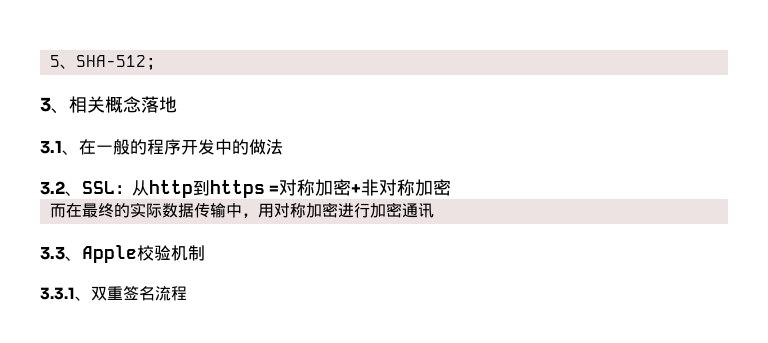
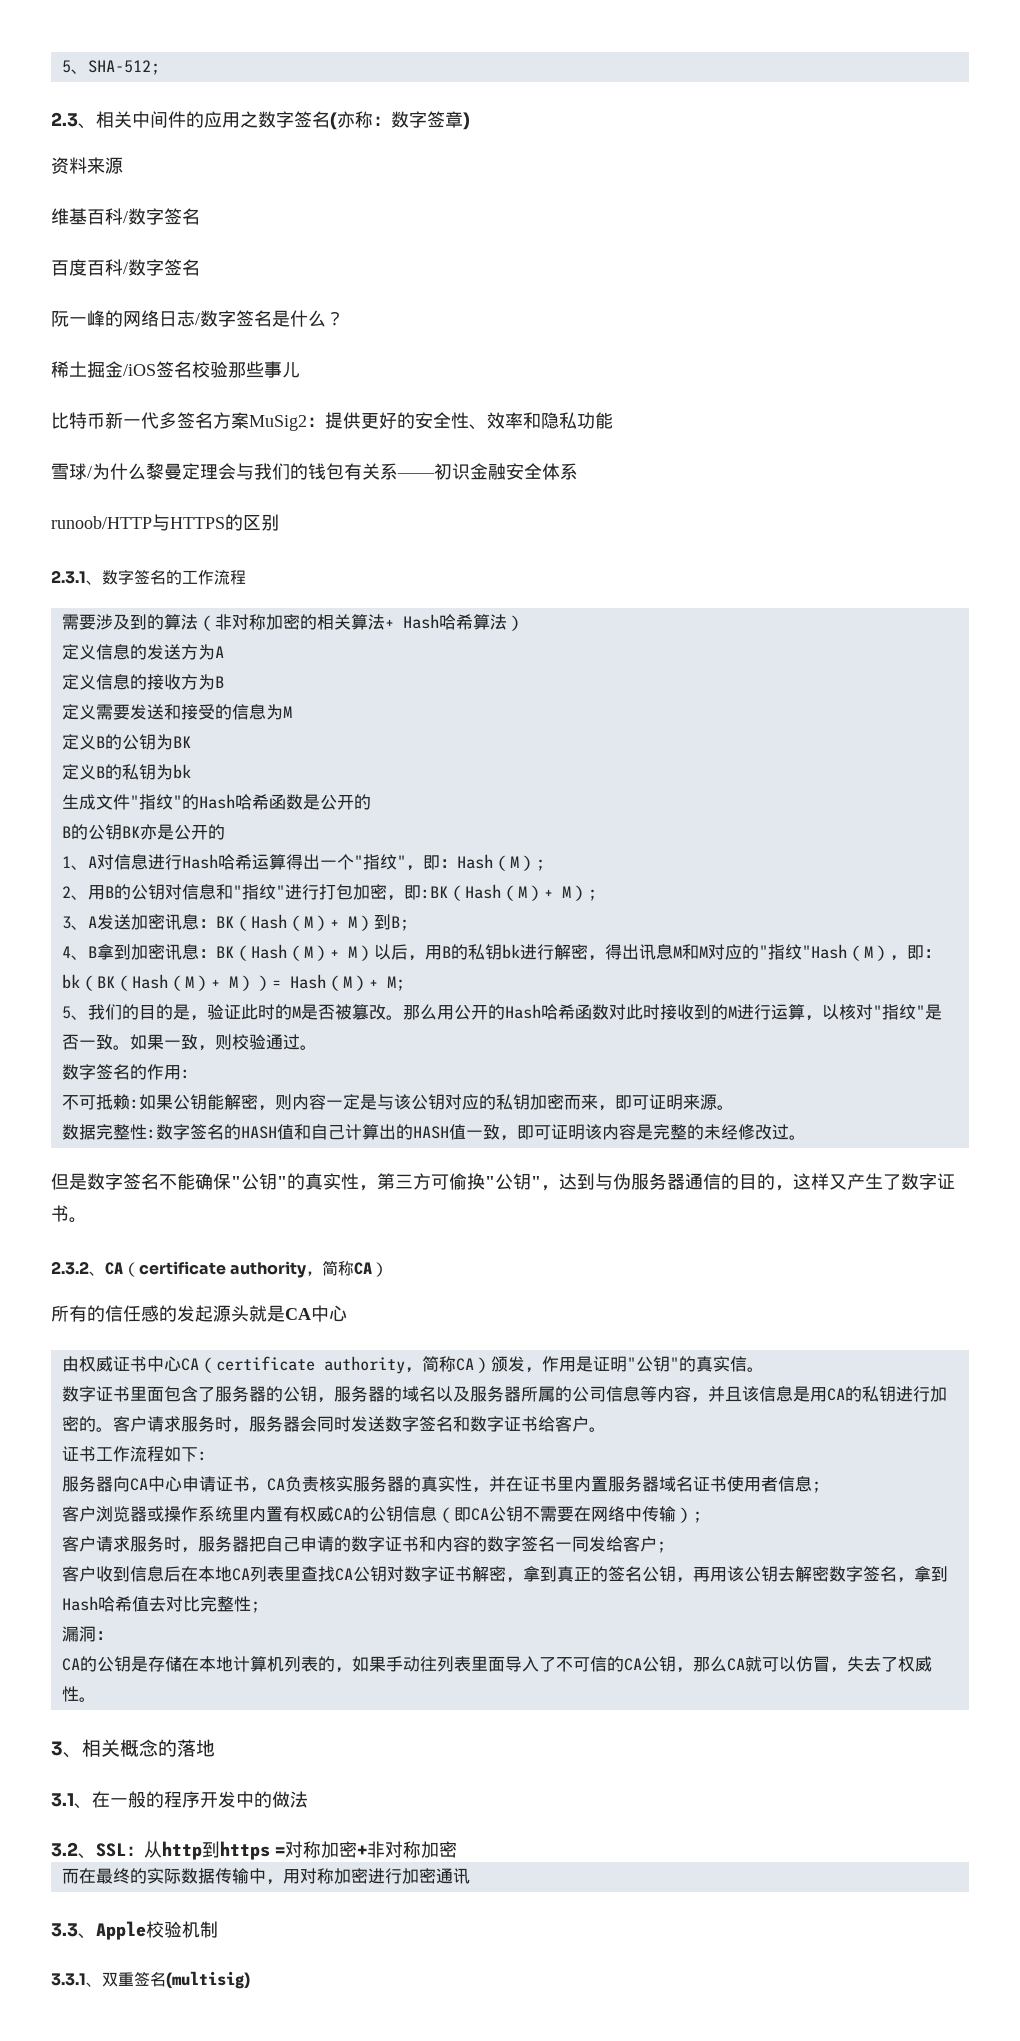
(157, 62) none -> [51,111,470,130] [51,157,123,174] [51,208,200,225] [51,259,200,276] [51,310,344,327] [51,361,300,378] [51,412,613,431] [51,463,578,480] [51,514,279,531] [51,569,246,585] [61,614,524,631] [61,644,224,660] [61,674,224,690] [61,704,292,720] [61,734,191,750] [61,764,191,780] [61,794,371,810] [61,824,225,840] [61,854,545,871] [61,884,597,901] [61,914,409,931] [61,944,941,961] [61,974,405,991] [61,1004,942,1021] [61,1034,317,1051] [61,1064,190,1080] [61,1094,734,1111] [61,1124,806,1141] [51,1173,955,1191] [51,1205,87,1223] [51,1260,389,1278] [51,1305,347,1322] [61,1356,764,1374] [61,1386,947,1403] [61,1416,606,1433] [61,1446,207,1462] [61,1476,821,1493] [61,1506,702,1523] [61,1536,666,1553] [61,1566,948,1583] [61,1596,260,1613] [61,1626,113,1642] [61,1656,932,1673] [61,1686,96,1702] // 2.3、相关中间件的应用之数字签名(亦称：数字签章) // 资料来源 // 维基百科/数字签名 // 百度百科/数字签名 // 阮一峰的网络日志/数字签名是什么？ // 稀土掘金/iOS签名校验那些事儿 // 比特币新一代多签名方案MuSig2：提供更好的安全性、效率和隐私功能 // 雪球/为什么黎曼定理会与我们的钱包有关系——初识金融安全体系 // runoob/HTTP与HTTPS的区别 // 2.3.1、数字签名的工作流程 // 需要涉及到的算法（非对称加密的相关算法+ Hash哈希算法） // 定义信息的发送方为A // 定义信息的接收方为B // 定义需要发送和接受的信息为M // 定义B的公钥为BK // 定义B的私钥为bk // 生成文件"指纹"的Hash哈希函数是公开的 // B的公钥BK亦是公开的 // 1、A对信息进行Hash哈希运算得出一个"指纹"，即：Hash（M）; // 2、用B的公钥对信息和"指纹"进行打包加密，即:BK（Hash（M）+ M）; // 3、A发送加密讯息：BK（Hash（M）+ M）到B; // 4、B拿到加密讯息：BK（Hash（M）+ M）以后，用B的私钥bk进行解密，得出讯息M和M对应的"指纹"Hash（M），即：bk（BK（Hash（M）+ M））= Hash（M）+ M; // 5、我们的目的是，验证此时的M是否被篡改。那么用公开的Hash哈希函数对此时接收到的M进行运算，以核对"指纹"是否一致。如果一致，则校验通过。 // 数字签名的作用: // 不可抵赖:如果公钥能解密，则内容一定是与该公钥对应的私钥加密而来，即可证明来源。 // 数据完整性:数字签名的HASH值和自己计算出的HASH值一致，即可证明该内容是完整的未经修改过。 // 但是数字签名不能确保"公钥"的真实性，第三方可偷换"公钥"，达到与伪服务器通信的目的，这样又产生了数字证书。 // 2.3.2、CA（certificate authority，简称CA） // 所有的信任感的发起源头就是CA中心 // 由权威证书中心CA（certificate authority，简称CA）颁发，作用是证明"公钥"的真实信。 // 数字证书里面包含了服务器的公钥，服务器的域名以及服务器所属的公司信息等内容，并且该信息是用CA的私钥进行加密的。客户请求服务时，服务器会同时发送数字签名和数字证书给客户。 // 证书工作流程如下: // 服务器向CA中心申请证书，CA负责核实服务器的真实性，并在证书里内置服务器域名证书使用者信息; // 客户浏览器或操作系统里内置有权威CA的公钥信息（即CA公钥不需要在网络中传输）; // 客户请求服务时，服务器把自己申请的数字证书和内容的数字签名一同发给客户; // 客户收到信息后在本地CA列表里查找CA公钥对数字证书解密，拿到真正的签名公钥，再用该公钥去解密数字签名，拿到Hash哈希值去对比完整性; // 漏洞： // CA的公钥是存储在本地计算机列表的，如果手动往列表里面导入了不可信的CA公钥，那么CA就可以仿冒，失去了权威性。
(141, 104) none -> [158,1739,177,1757] 的
[155,286,187,301] 流程 -> [166,1971,250,1989] (multisig)

